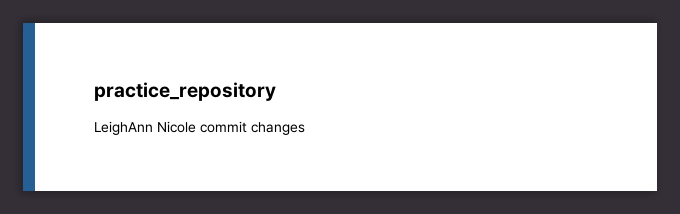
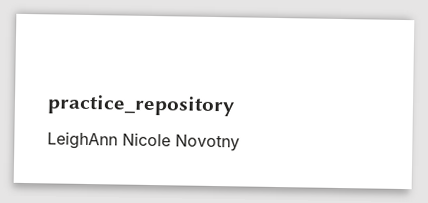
[200,121,305,135] commit changes -> [175,134,240,152] Novotny

